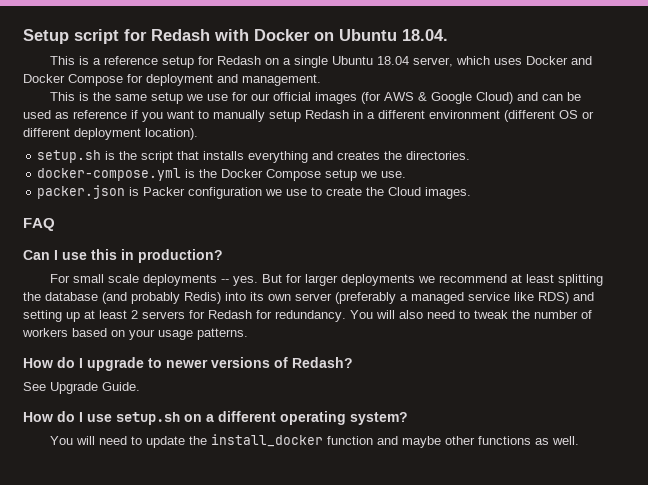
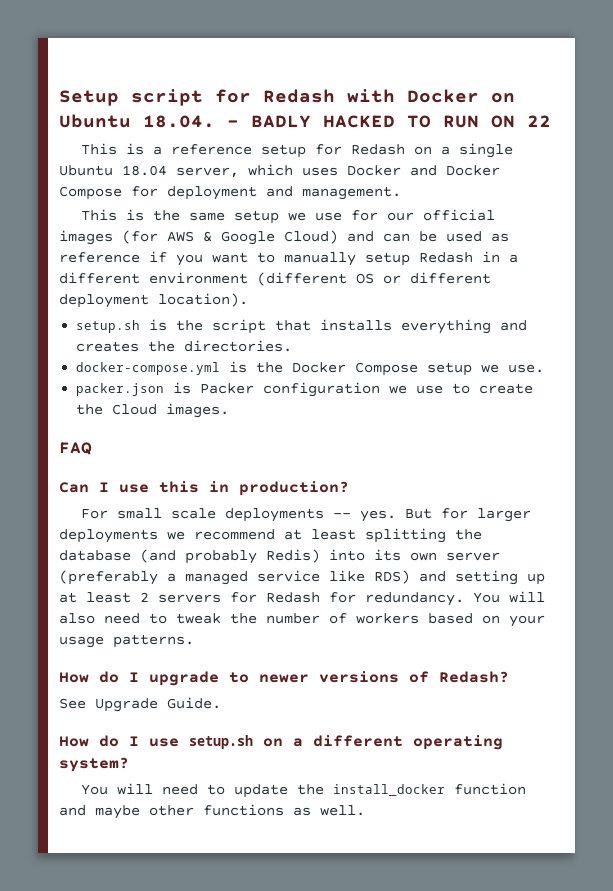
(448, 35) none -> [227,115,551,128] - BADLY HACKED TO RUN ON 22

